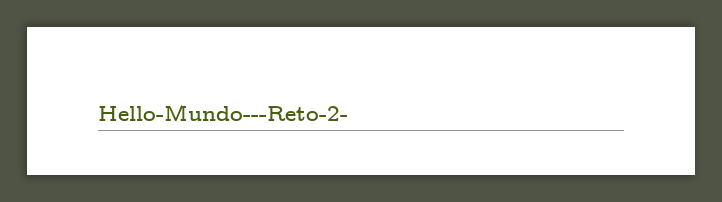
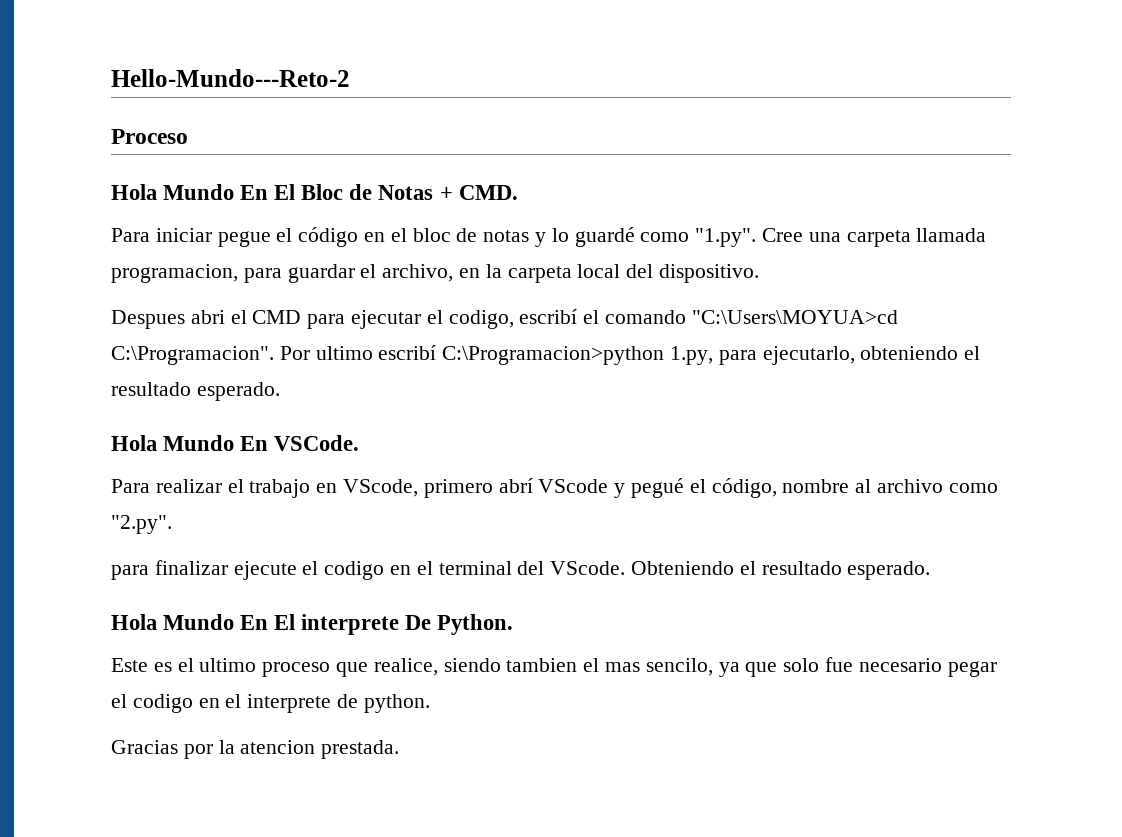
[98,104,348,121] Hello-Mundo---Reto-2- -> [111,69,350,87] [111,129,188,144] [111,184,518,200] [111,227,987,247] [111,264,760,283] [111,309,898,329] [111,345,981,365] [111,382,280,401] [111,435,360,451] [111,478,998,498] [111,515,172,534] [111,560,931,580] [111,614,514,635] [111,657,997,677] [111,694,430,713] [111,740,400,759] Hello-Mundo---Reto-2 // Proceso // Hola Mundo En El Bloc de Notas + CMD. // Para iniciar pegue el código en el bloc de notas y lo guardé como "1.py". Cree una carpeta llamada programacion, para guardar el archivo, en la carpeta local del dispositivo. // Despues abri el CMD para ejecutar el codigo, escribí el comando "C:\Users\MOYUA>cd C:\Programacion". Por ultimo escribí C:\Programacion>python 1.py, para ejecutarlo, obteniendo el resultado esperado. // Hola Mundo En VSCode. // Para realizar el trabajo en VScode, primero abrí VScode y pegué el código, nombre al archivo como "2.py". // para finalizar ejecute el codigo en el terminal del VScode. Obteniendo el resultado esperado. // Hola Mundo En El interprete De Python. // Este es el ultimo proceso que realice, siendo tambien el mas sencilo, ya que solo fue necesario pegar el codigo en el interprete de python. // Gracias por la atencion prestada.

